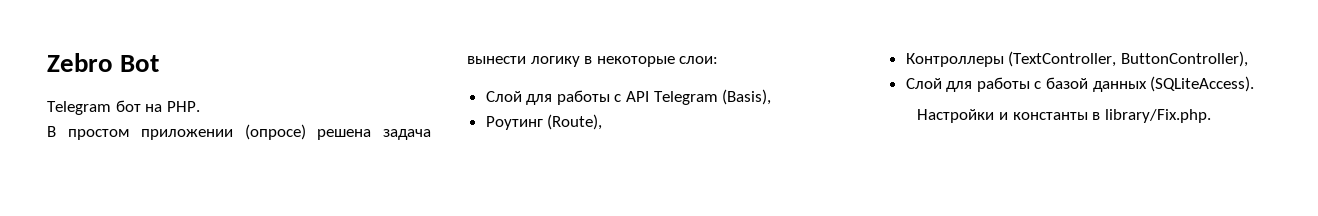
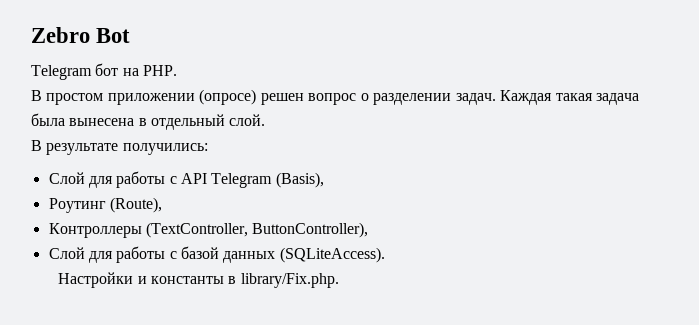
[317,129,431,140] [467,56,719,67] решена задача вынести логику в некоторые слои: -> [260,90,639,105] [31,113,266,130] [31,140,208,155] решен вопрос о разделении задач. Каждая такая задача была вынесена в отдельный слой. // В результате получились:

